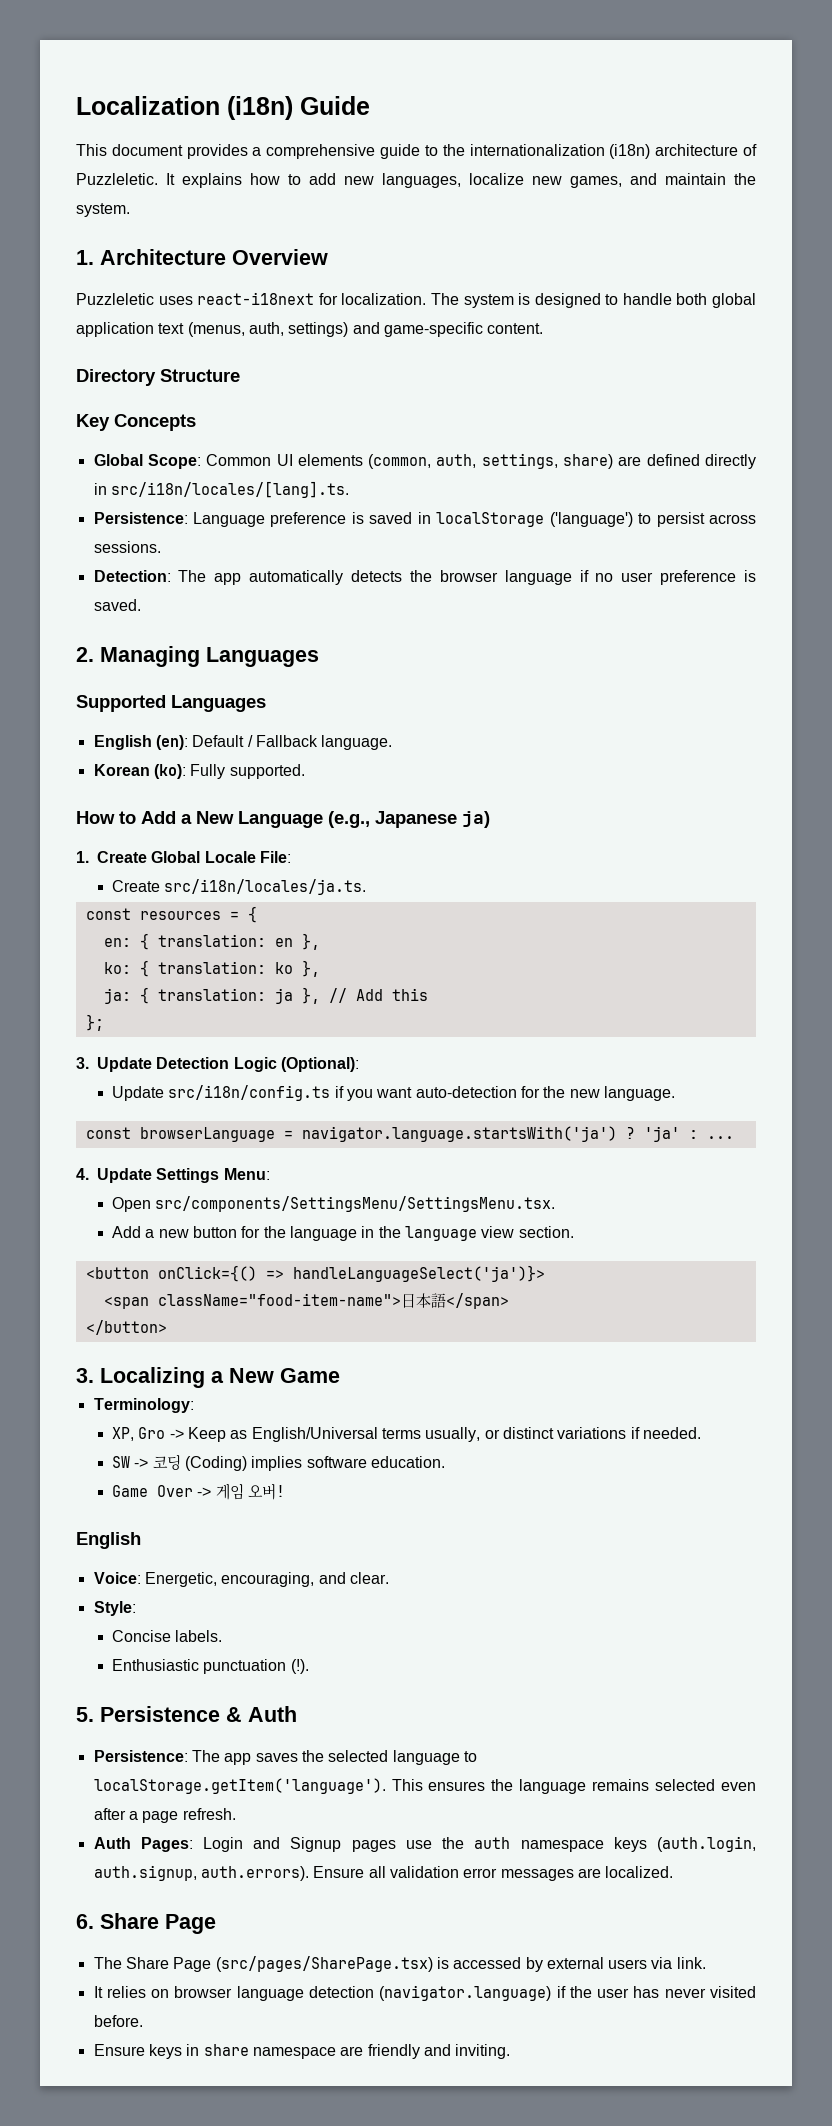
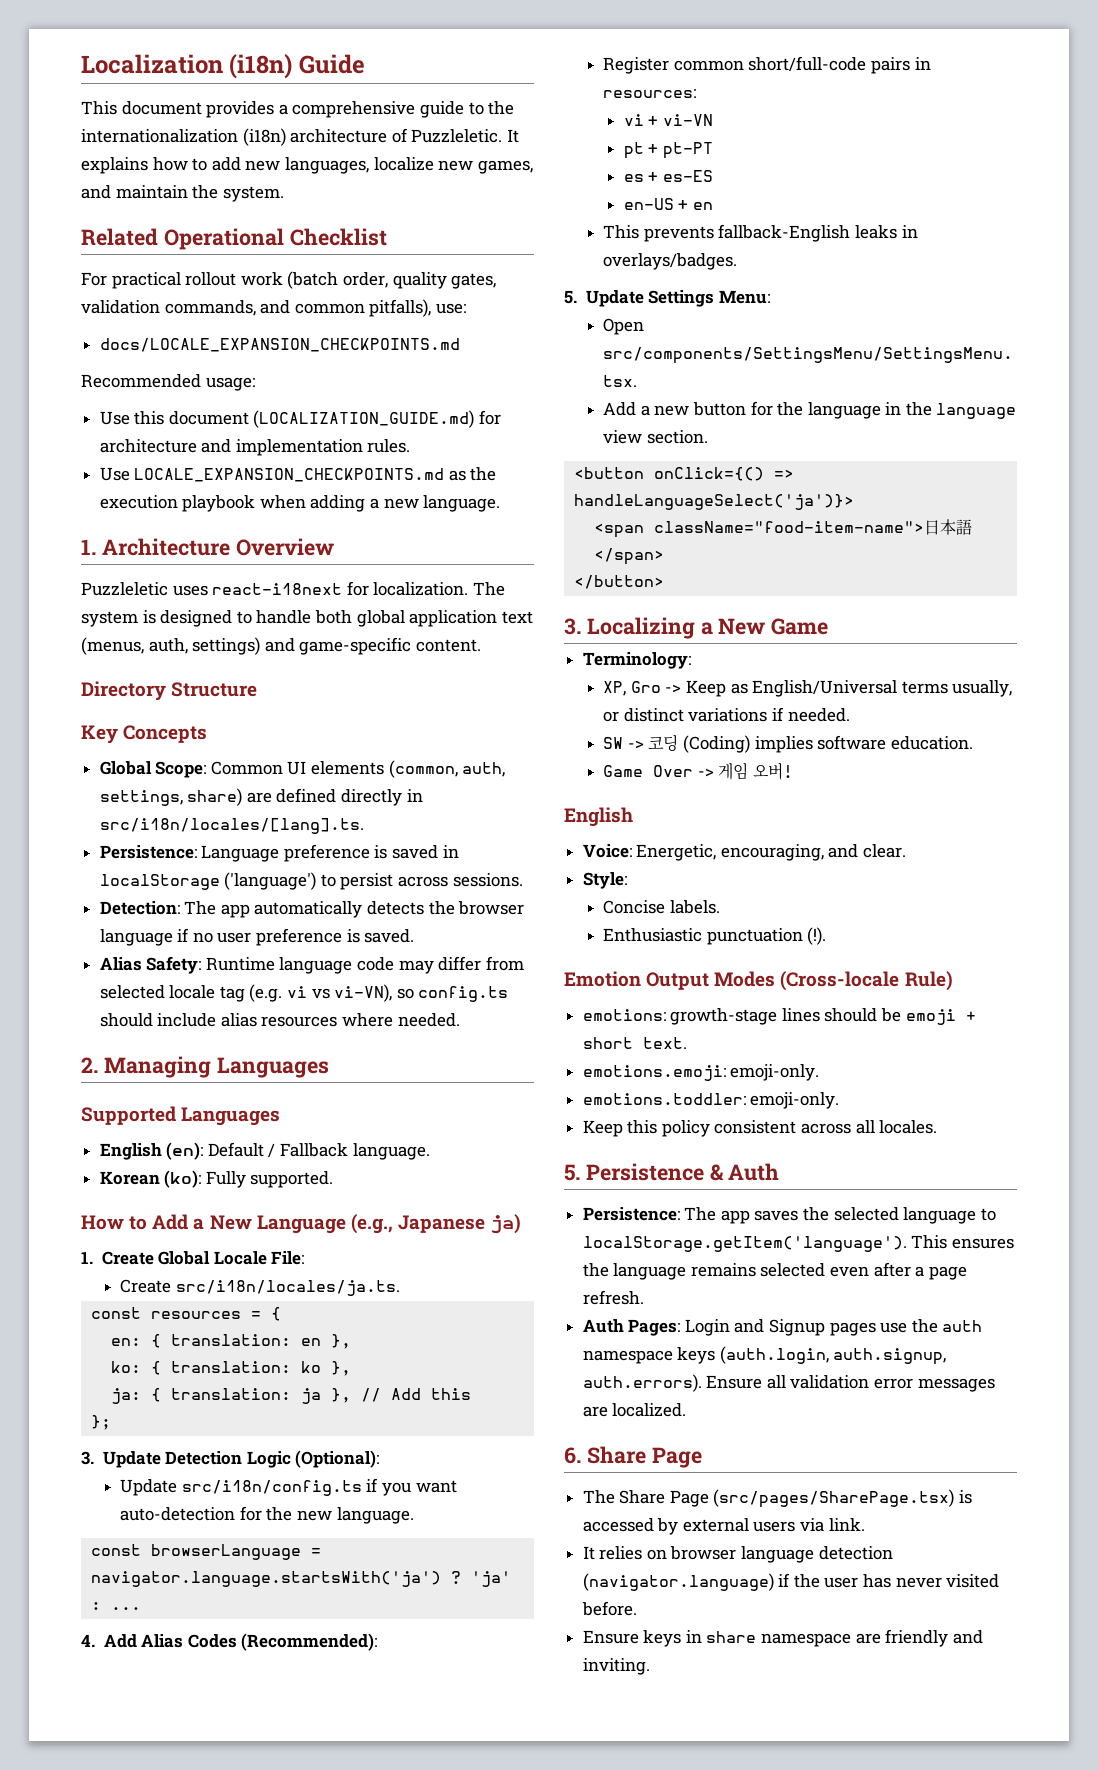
(130, 210) none -> [81,228,387,250] [81,271,497,289] [81,299,466,317] [99,338,460,352] [81,374,255,391] [99,410,502,428] [99,439,411,456] [99,467,497,482] [99,495,501,512] // Related Operational Checklist // For practical rollout work (batch order, quality gates, validation commands, and common pitfalls), use: // docs/LOCALE_EXPANSION_CHECKPOINTS.md // Recommended usage: // Use this document (LOCALIZATION_GUIDE.md) for architecture and implementation rules. // Use LOCALE_EXPANSION_CHECKPOINTS.md as the execution playbook when adding a new language.
(141, 605) none -> [99,956,524,974] [99,984,509,1002] [99,1013,460,1027] // Alias Safety: Runtime language code may differ from selected locale tag (e.g. vi vs vi-VN), so config.ts should include alias resources where needed.
(89, 1174) none -> [103,1633,378,1651] [603,56,931,74] [603,89,697,98] [623,114,713,126] [623,142,713,159] [623,170,713,182] [623,198,713,210] [603,224,918,242] [603,253,738,270] [564,290,577,304] Add Alias Codes (Recommended): // Register common short/full-code pairs in resources: // vi + vi-VN // pt + pt-PT // es + es-ES // en-US + en // This prevents fallback-English leaks in overlays/badges. // 5.
(309, 1666) none -> [564,971,953,991] [582,1008,976,1025] [582,1037,687,1049] [582,1064,820,1081] [582,1092,840,1109] [582,1120,938,1137] // Emotion Output Modes (Cross-locale Rule) // emotions: growth-stage lines should be emoji + short text. // emotions.emoji: emoji-only. // emotions.toddler: emoji-only. // Keep this policy consistent across all locales.

